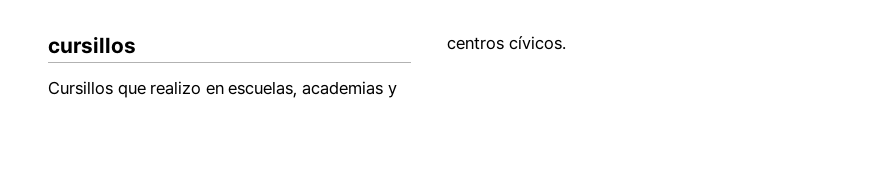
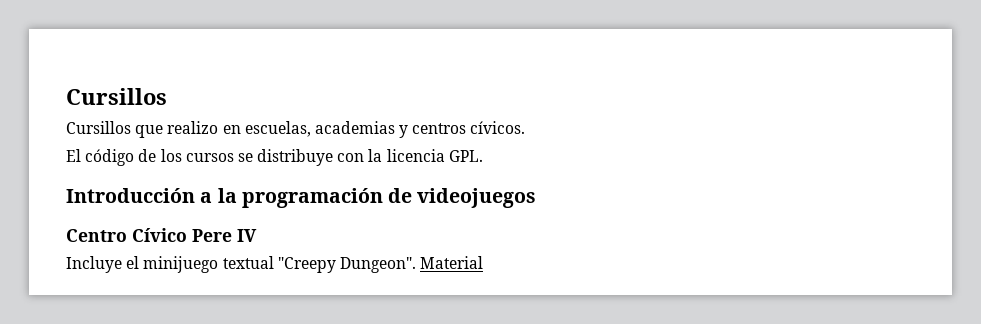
[48,36,136,54] cursillos -> [66,88,167,105] Cursillos
(566, 43) none -> [66,149,483,166] [66,188,537,208] [66,228,257,242] [66,256,484,273] // El código de los cursos se distribuye con la licencia GPL. // Introducción a la programación de videojuegos // Centro Cívico Pere IV // Incluye el minijuego textual "Creepy Dungeon". Material

